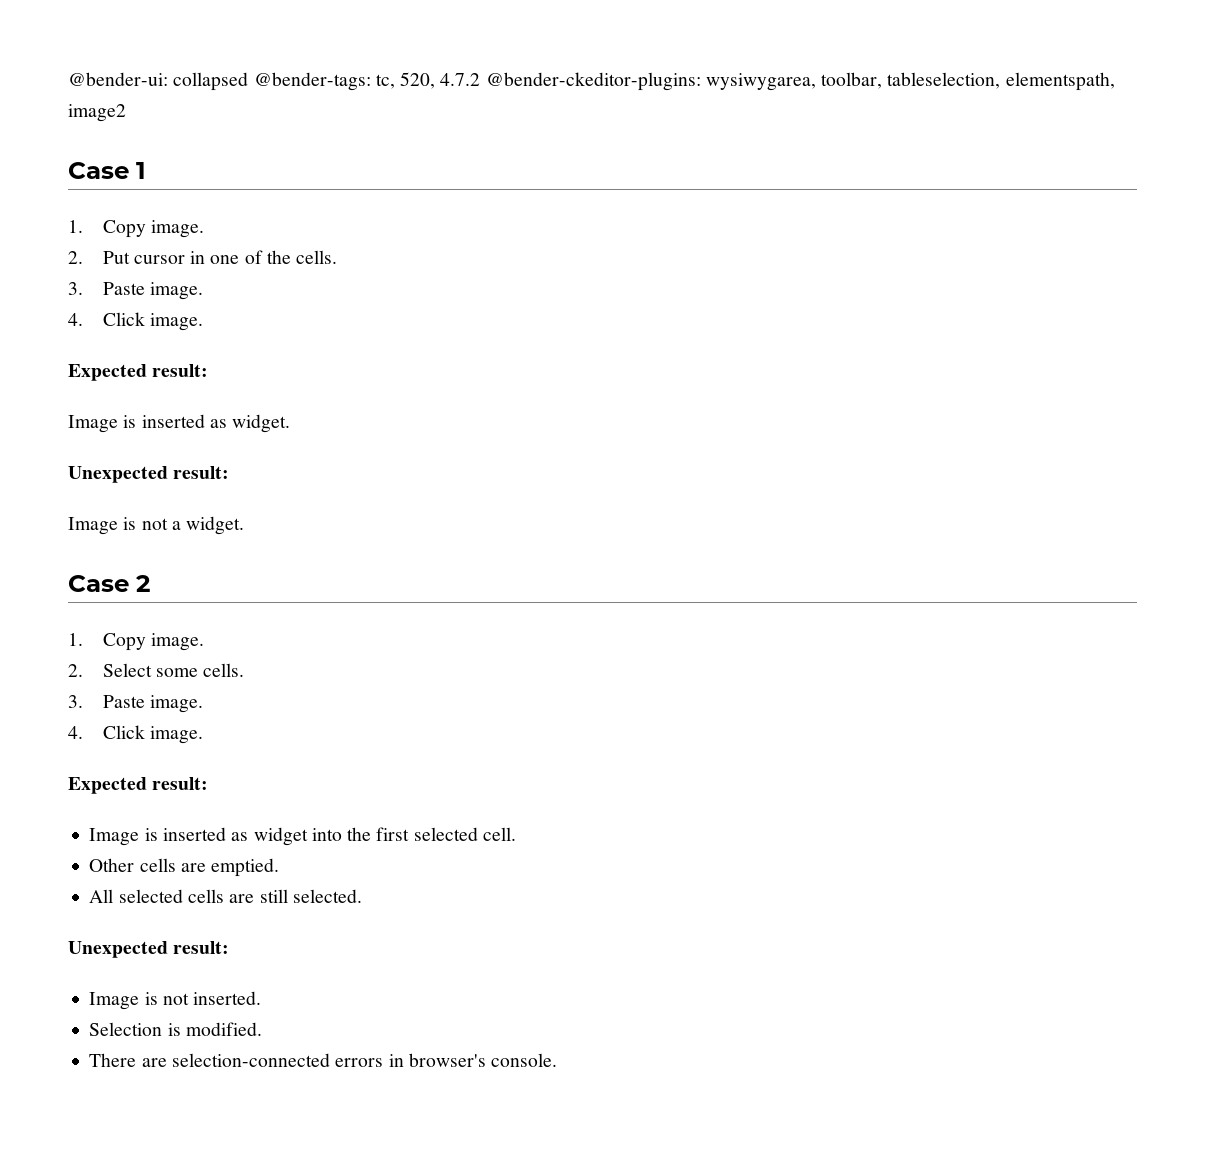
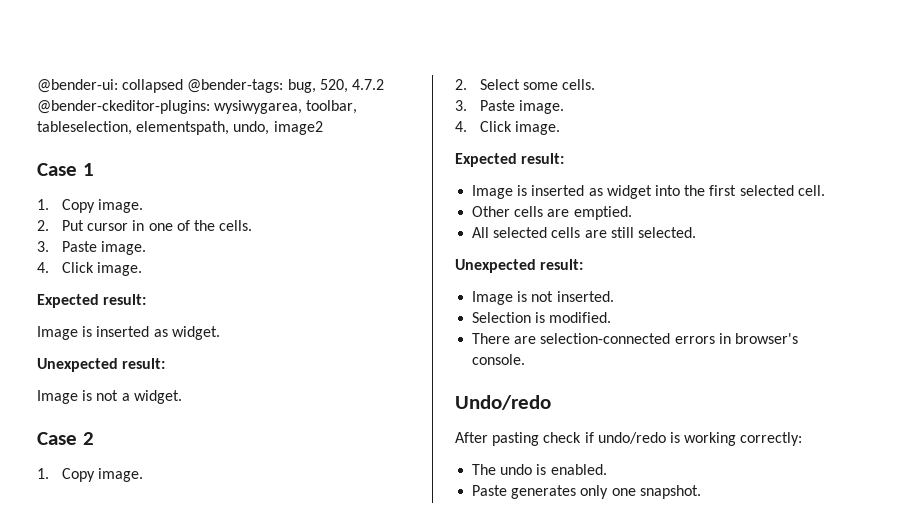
[375,74,395,89] tc, -> [287,79,316,93] bug,
(1115, 81) none -> [233,121,270,135] undo,
(558, 1060) none -> [455,395,551,410] [455,432,803,446] [472,464,607,475] [472,485,701,499] // Undo/redo // After pasting check if undo/redo is working correctly: // The undo is enabled. // Paste generates only one snapshot.

